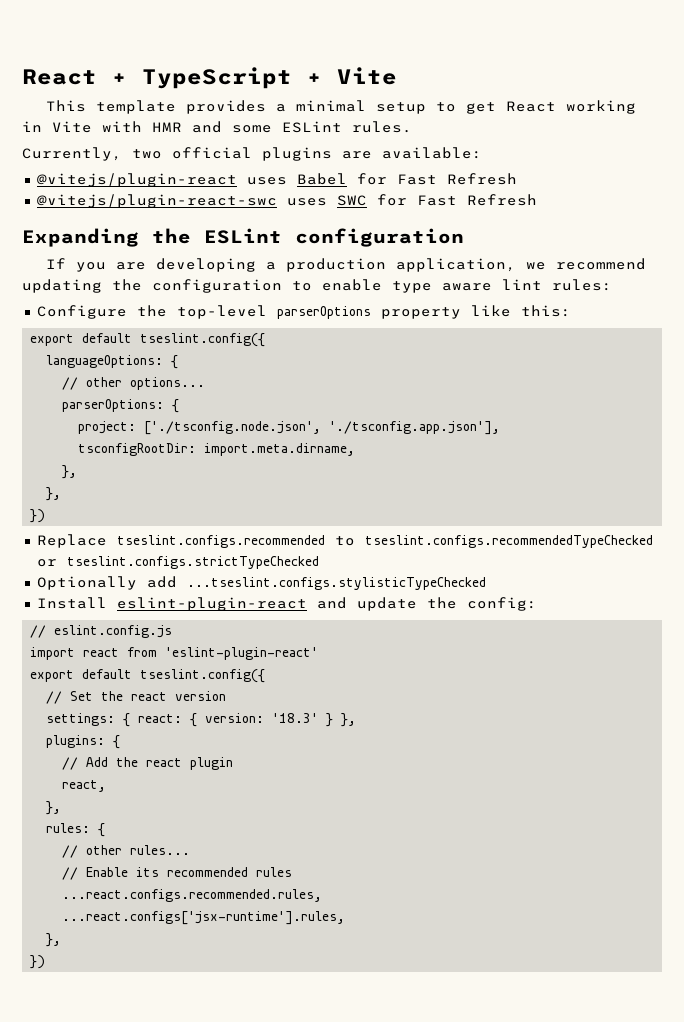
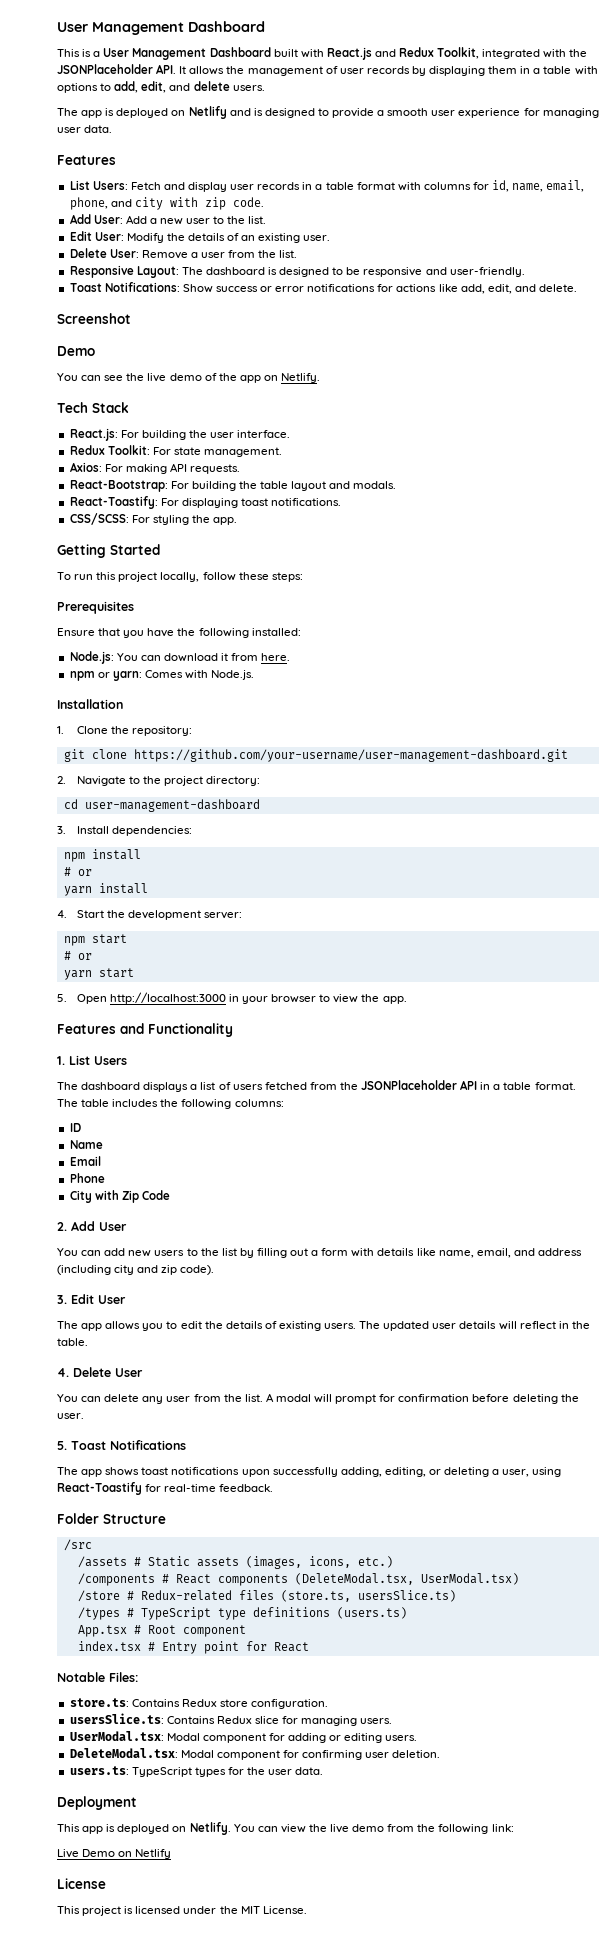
[22,67,397,89] [45,100,636,114] [22,121,412,133] [22,147,482,161] [36,173,517,187] [36,194,537,208] [22,228,464,247] [45,258,646,272] [22,279,612,293] [36,305,571,319] [30,333,266,347] [46,355,179,369] [62,377,206,390] [62,399,180,413] [78,421,501,435] [78,443,356,456] [62,465,78,479] [46,487,62,501] [30,509,46,523] [36,534,653,548] [36,556,319,569] [36,576,486,590] [36,597,537,611] [30,625,173,638] [30,647,319,660] [30,669,266,683] [46,691,227,704] [46,713,357,727] [46,735,121,749] [62,757,234,770] [62,780,107,792] [46,801,62,815] [46,823,106,837] [62,845,191,858] [62,867,293,880] [62,889,323,902] [62,911,346,925] [46,933,62,947] [30,955,46,969] React + TypeScript + Vite // This template provides a minimal setup to get React working in Vite with HMR and some ESLint rules. // Currently, two official plugins are available: // @vitejs/plugin-react uses Babel for Fast Refresh // @vitejs/plugin-react-swc uses SWC for Fast Refresh // Expanding the ESLint configuration // If you are developing a production application, we recommend updating the configuration to enable type aware lint rules: // Configure the top-level parserOptions property like this: // export default tseslint.config({ // languageOptions: { // // other options... // parserOptions: { // project: ['./tsconfig.node.json', './tsconfig.app.json'], // tsconfigRootDir: import.meta.dirname, // }, // }, // }) // Replace tseslint.configs.recommended to tseslint.configs.recommendedTypeChecked or tseslint.configs.strictTypeChecked // Optionally add ...tseslint.configs.stylisticTypeChecked // Install eslint-plugin-react and update the config: // // eslint.config.js // import react from 'eslint-plugin-react' // export default tseslint.config({ // // Set the react version // settings: { react: { version: '18.3' } }, // plugins: { // // Add the react plugin // react, // }, // rules: { // // other rules... // // Enable its recommended rules // ...react.configs.recommended.rules, // ...react.configs['jsx-runtime'].rules, // }, // }) -> [57,21,265,35] [57,47,588,60] [57,64,598,76] [57,81,265,93] [57,106,599,119] [57,125,113,133] [57,155,116,165] [69,180,585,192] [69,197,264,210] [69,214,267,225] [69,231,331,243] [69,248,298,259] [69,265,525,278] [69,282,578,294] [57,313,131,324] [57,346,95,356] [57,373,321,383] [57,402,129,413] [69,428,291,441] [69,445,283,457] [69,462,241,474] [69,480,397,492] [69,496,342,509] [69,513,238,525] [57,544,160,558] [57,572,303,582] [57,601,134,614] [57,628,301,638] [69,651,291,664] [69,670,255,681] [57,699,123,709] [57,726,192,736] [63,749,568,762] [57,776,261,786] [63,799,260,812] [57,826,192,836] [63,849,141,862] [63,867,92,876] [63,883,148,896] [57,910,242,920] [63,934,127,946] [63,951,92,960] [63,968,134,980] [57,992,407,1004] [57,1023,233,1037] [57,1055,127,1065] [57,1080,576,1092] [57,1099,284,1109] [69,1123,81,1132] [69,1140,103,1149] [69,1156,101,1166] [69,1173,105,1183] [69,1190,170,1203] [57,1221,127,1231] [57,1248,582,1258] [57,1265,215,1275] [57,1294,126,1304] [57,1321,590,1331] [57,1338,88,1346] [57,1367,143,1377] [57,1393,579,1404] [57,1413,84,1419] [57,1440,186,1450] [57,1467,562,1477] [57,1482,274,1495] [57,1513,166,1524] [63,1539,92,1551] [77,1556,393,1569] [77,1573,519,1586] [77,1590,456,1602] [77,1607,407,1620] [77,1625,246,1637] [77,1641,309,1654] [57,1672,138,1682] [69,1698,329,1709] [69,1713,393,1726] [69,1731,418,1743] [69,1748,441,1760] [69,1766,324,1777] [57,1796,137,1810] [57,1822,514,1835] [57,1849,172,1859] [57,1878,106,1889] [57,1906,307,1916] User Management Dashboard // This is a User Management Dashboard built with React.js and Redux Toolkit, integrated with the JSONPlaceholder API. It allows the management of user records by displaying them in a table with options to add, edit, and delete users. // The app is deployed on Netlify and is designed to provide a smooth user experience for managing user data. // Features // List Users: Fetch and display user records in a table format with columns for id, name, email, phone, and city with zip code. // Add User: Add a new user to the list. // Edit User: Modify the details of an existing user. // Delete User: Remove a user from the list. // Responsive Layout: The dashboard is designed to be responsive and user-friendly. // Toast Notifications: Show success or error notifications for actions like add, edit, and delete. // Screenshot // Demo // You can see the live demo of the app on Netlify. // Tech Stack // React.js: For building the user interface. // Redux Toolkit: For state management. // Axios: For making API requests. // React-Bootstrap: For building the table layout and modals. // React-Toastify: For displaying toast notifications. // CSS/SCSS: For styling the app. // Getting Started // To run this project locally, follow these steps: // Prerequisites // Ensure that you have the following installed: // Node.js: You can download it from here. // npm or yarn: Comes with Node.js. // Installation // 1. Clone the repository: // git clone https://github.com/your-username/user-management-dashboard.git // 2. Navigate to the project directory: // cd user-management-dashboard // 3. Install dependencies: // npm install // # or // yarn install // 4. Start the development server: // npm start // # or // yarn start // 5. Open http://localhost:3000 in your browser to view the app. // Features and Functionality // 1. List Users // The dashboard displays a list of users fetched from the JSONPlaceholder API in a table format. The table includes the following columns: // ID // Name // Email // Phone // City with Zip Code // 2. Add User // You can add new users to the list by filling out a form with details like name, email, and address (including city and zip code). // 3. Edit User // The app allows you to edit the details of existing users. The updated user details will reflect in the table. // 4. Delete User // You can delete any user from the list. A modal will prompt for confirmation before deleting the user. // 5. Toast Notifications // The app shows toast notifications upon successfully adding, editing, or deleting a user, using React-Toastify for real-time feedback. // Folder Structure // /src // /assets # Static assets (images, icons, etc.) // /components # React components (DeleteModal.tsx, UserModal.tsx) // /store # Redux-related files (store.ts, usersSlice.ts) // /types # TypeScript type definitions (users.ts) // App.tsx # Root component // index.tsx # Entry point for React // Notable Files: // store.ts: Contains Redux store configuration. // usersSlice.ts: Contains Redux slice for managing users. // UserModal.tsx: Modal component for adding or editing users. // DeleteModal.tsx: Modal component for confirming user deletion. // users.ts: TypeScript types for the user data. // Deployment // This app is deployed on Netlify. You can view the live demo from the following link: // Live Demo on Netlify // License // This project is licensed under the MIT License.

